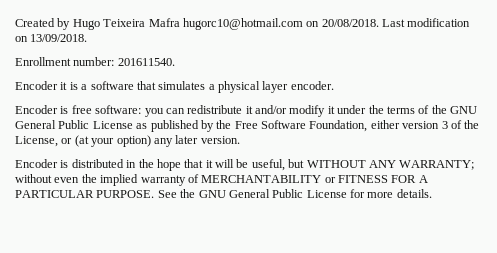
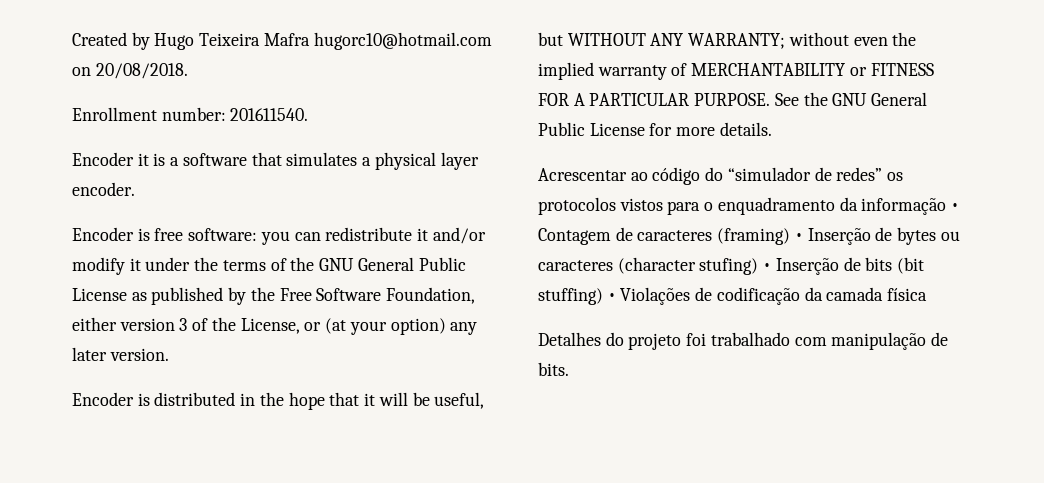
[382,18,471,27] [15,34,88,42] Last modification on 13/09/2018. -> (188, 71) none
(432, 193) none -> [538,167,904,185] [538,197,960,215] [538,227,960,245] [538,257,925,275] [538,287,928,305] [538,332,949,350] [538,362,569,376] // Acrescentar ao código do “simulador de redes” os protocolos vistos para o enquadramento da informação • Contagem de caracteres (framing) • Inserção de bytes ou caracteres (character stufing) • Inserção de bits (bit stuffing) • Violações de codificação da camada física // Detalhes do projeto foi trabalhado com manipulação de bits.

